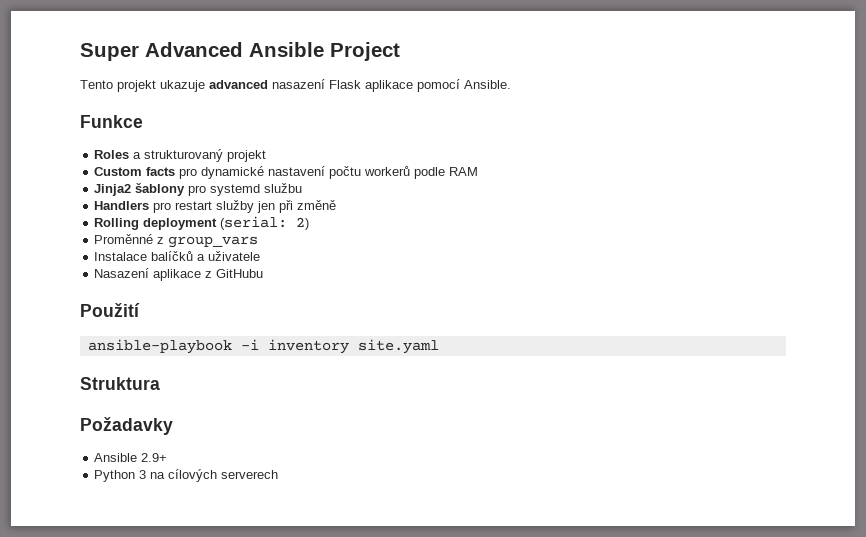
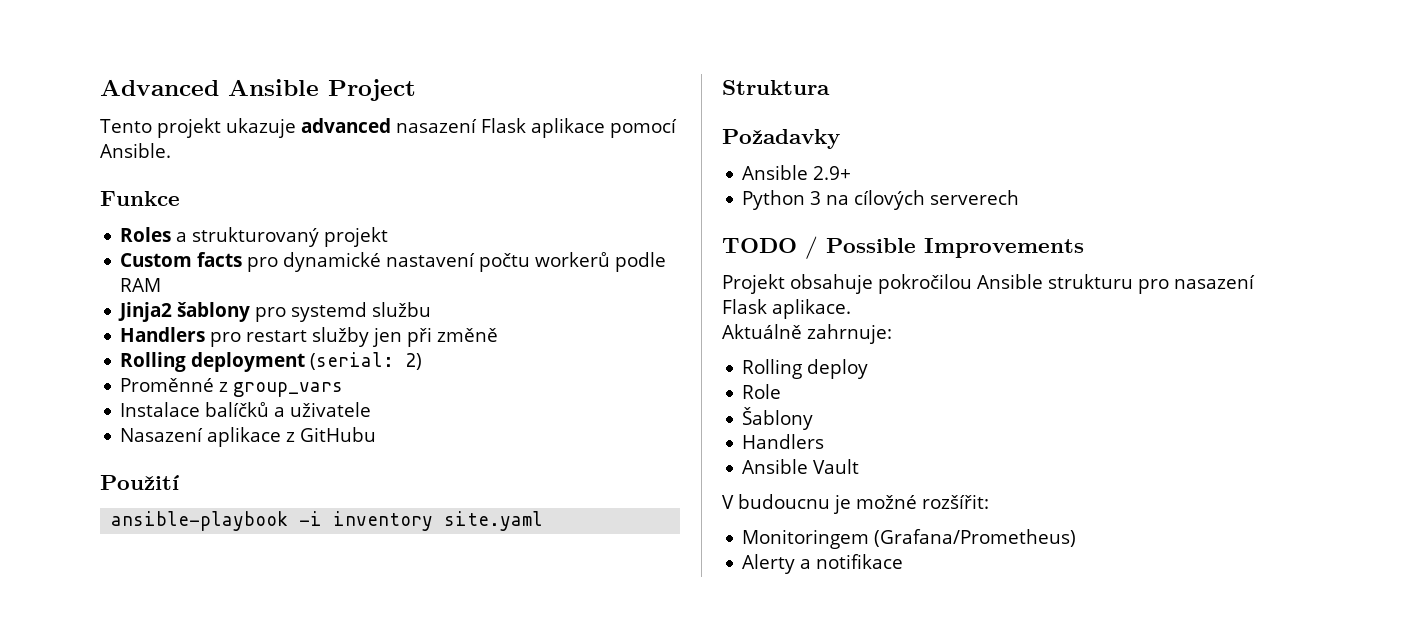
[80,43,139,61] Super -> (100, 87) none
(279, 474) none -> [722,236,1084,259] [722,274,1255,294] [722,299,851,319] [722,324,892,344] [742,359,869,379] [742,384,782,399] [742,407,814,430] [742,434,825,449] [742,459,860,474] [722,494,989,514] [742,529,1077,549] [742,554,904,574] // TODO / Possible Improvements // Projekt obsahuje pokročilou Ansible strukturu pro nasazení Flask aplikace. // Aktuálně zahrnuje: // Rolling deploy // Role // Šablony // Handlers // Ansible Vault // V budoucnu je možné rozšířit: // Monitoringem (Grafana/Prometheus) // Alerty a notifikace

